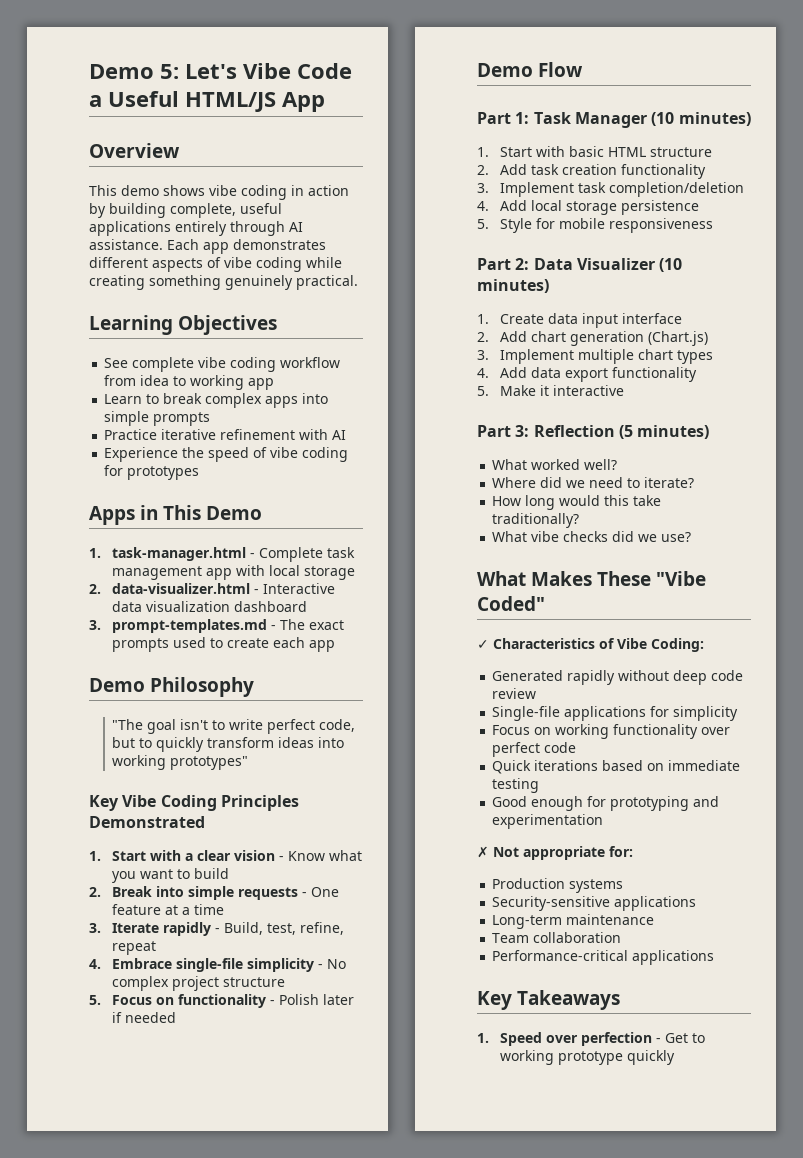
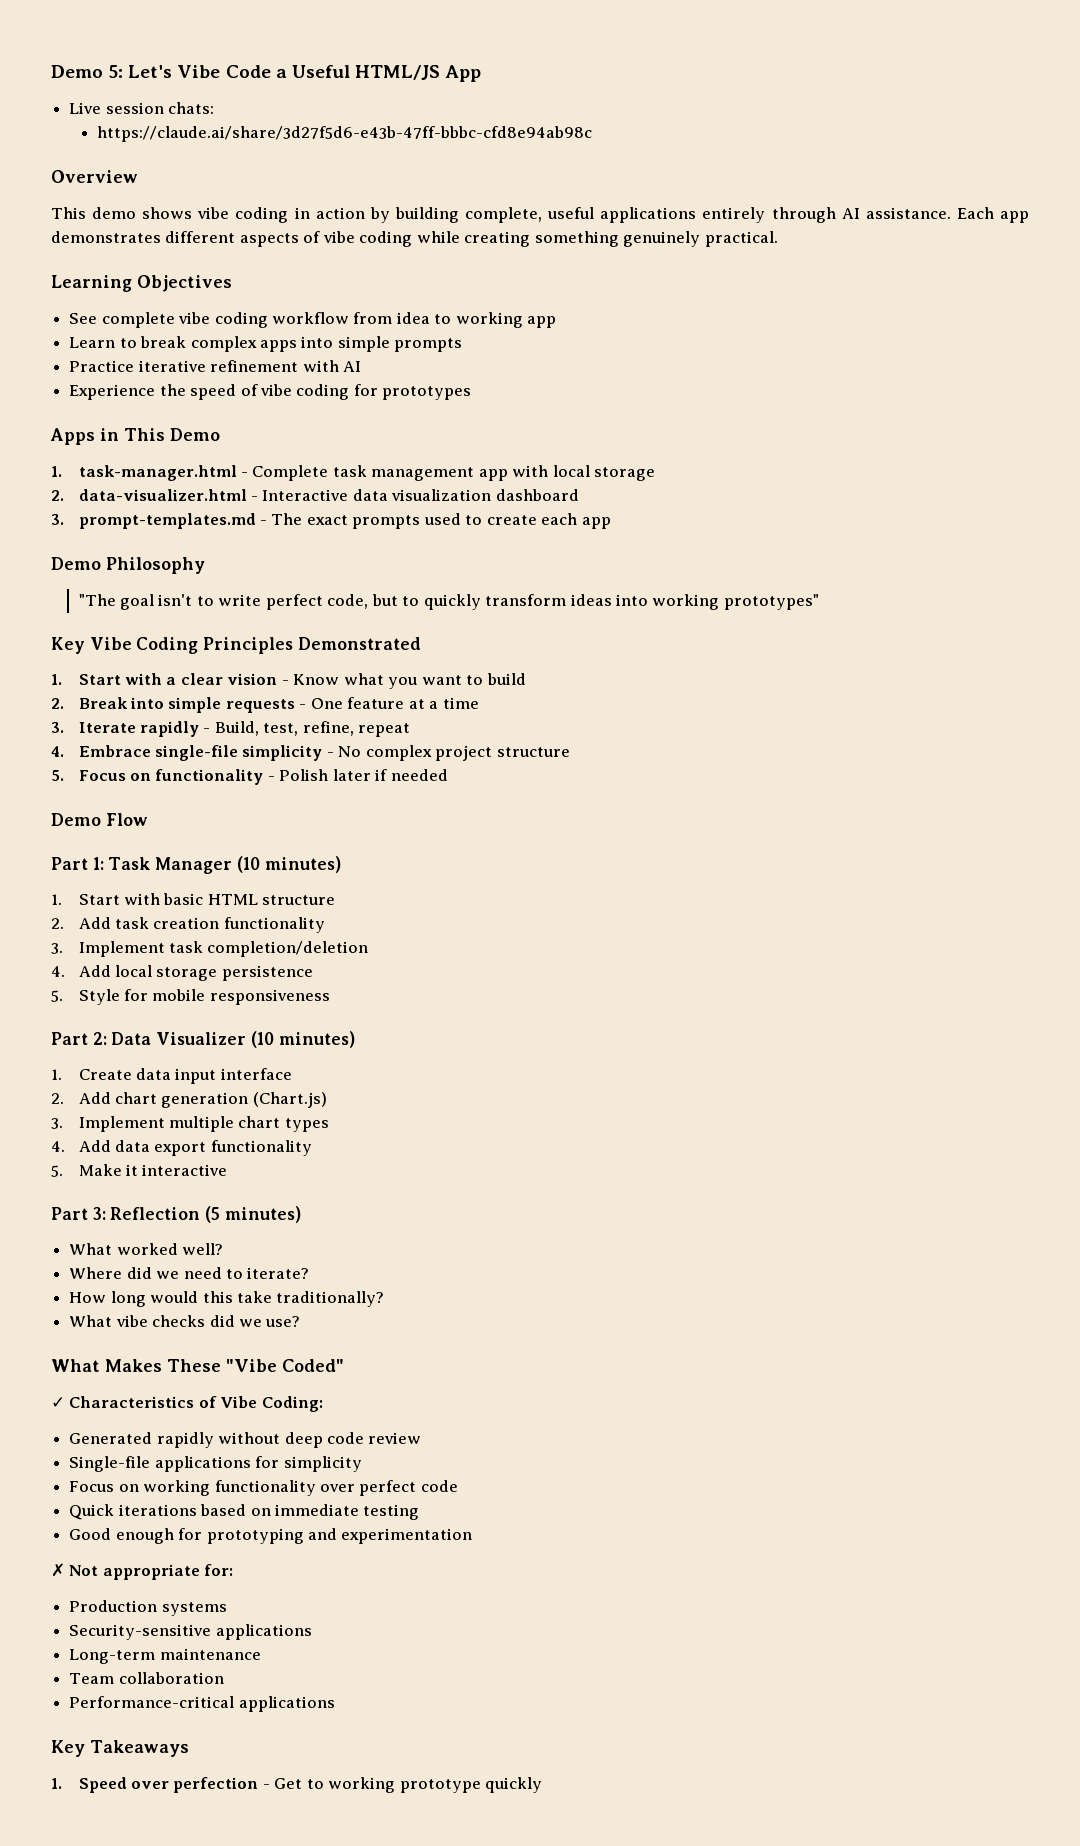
(325, 102) none -> [69,102,215,114] [96,126,592,142] // Live session chats: // https://claude.ai/share/3d27f5d6-e43b-47ff-bbbc-cfd8e94ab98c

